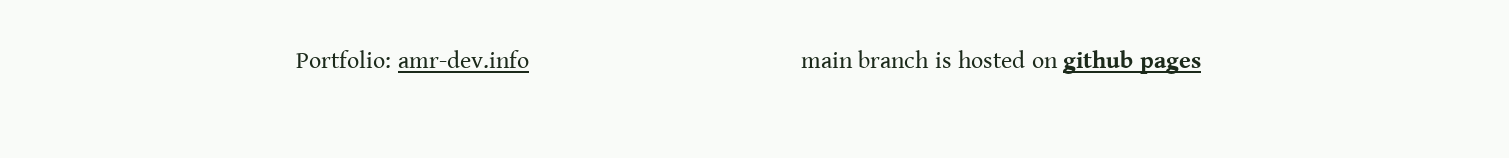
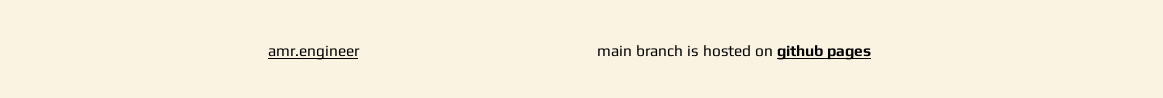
[296,50,529,68] Portfolio: amr-dev.info -> [267,45,360,60] amr.engineer

